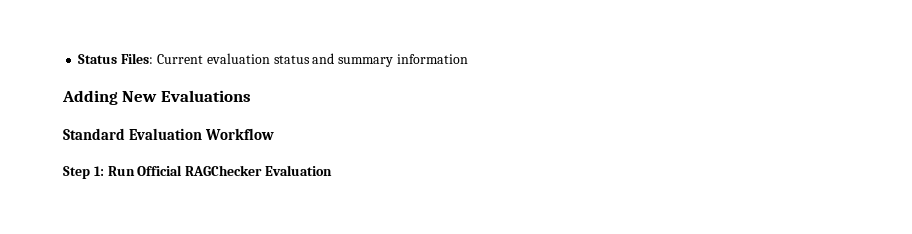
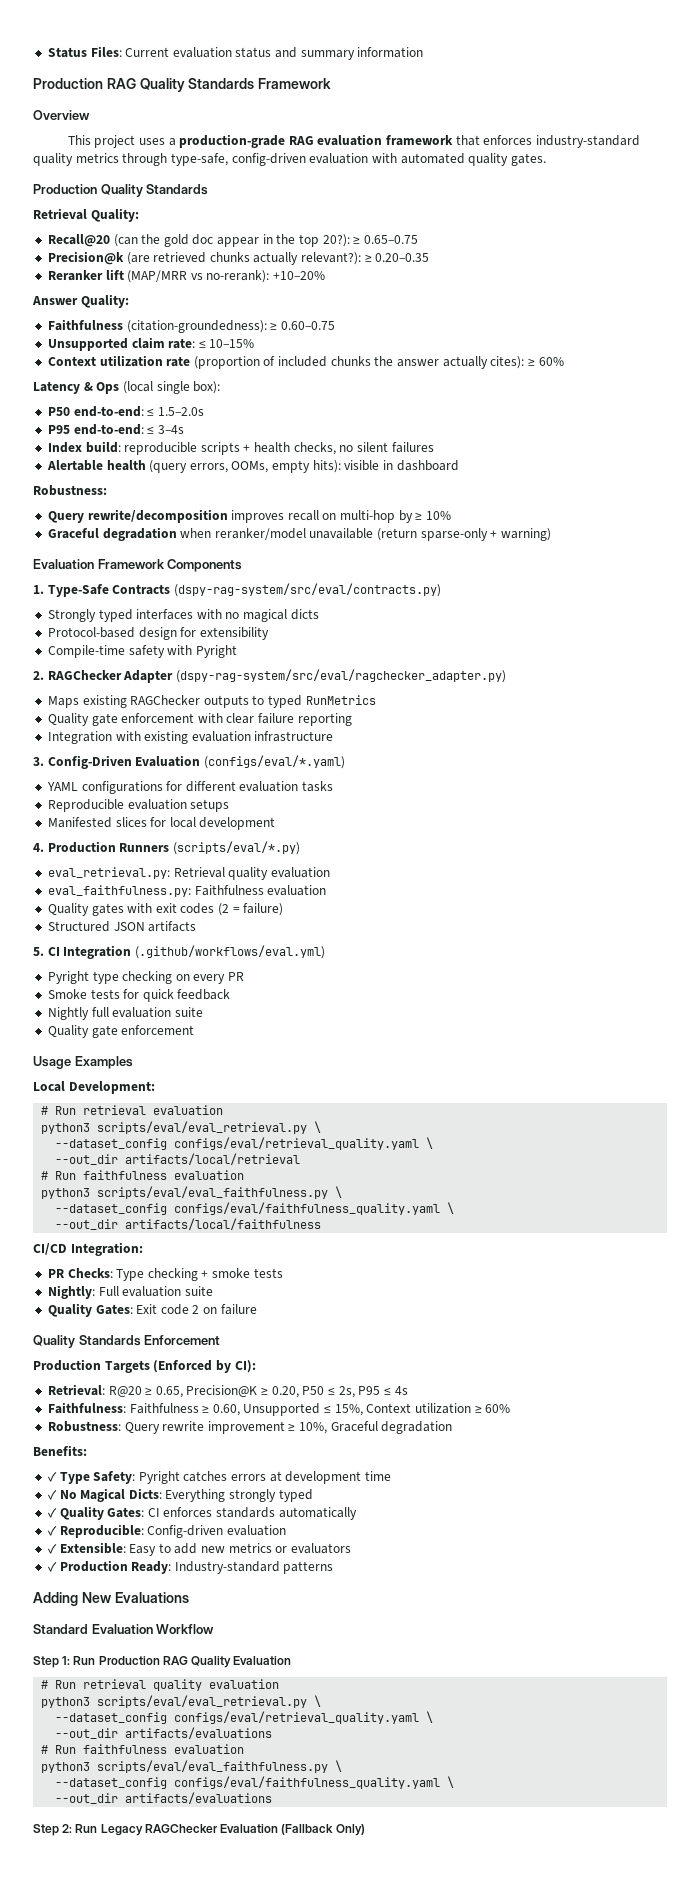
(468, 59) none -> [33,78,332,92] [33,110,90,120] [67,134,641,148] [33,153,546,166] [33,184,209,197] [33,208,139,222] [47,234,418,247] [47,251,430,265] [47,269,326,283] [32,294,129,308] [47,319,335,333] [47,337,255,351] [47,355,564,369] [33,381,221,394] [47,406,204,417] [47,424,184,435] [47,441,434,455] [46,460,459,473] [33,485,107,496] [47,509,452,523] [47,527,552,541] [33,559,243,572] [33,583,441,597] [47,609,319,622] [47,627,269,640] [47,645,237,658] [33,669,506,683] [47,695,376,708] [47,713,352,726] [47,731,334,744] [33,755,345,769] [46,781,334,794] [47,799,230,812] [47,817,276,830] [33,841,300,855] [47,867,330,880] [47,885,327,897] [47,903,284,916] [47,921,197,932] [33,945,325,959] [47,971,245,984] [47,989,231,1002] [47,1007,203,1020] [47,1025,195,1038] [33,1056,133,1069] [33,1081,155,1094] [41,1105,224,1115] [41,1121,322,1134] [55,1137,434,1150] [55,1153,301,1165] [41,1170,245,1180] [41,1186,343,1199] [55,1202,455,1215] [55,1218,322,1230] [33,1242,143,1256] [47,1268,283,1281] [47,1285,213,1299] [47,1303,257,1317] [33,1335,221,1348] [33,1359,256,1373] [47,1384,408,1398] [47,1402,511,1416] [47,1421,453,1434] [33,1445,87,1456] [47,1471,392,1484] [47,1488,313,1502] [47,1506,357,1520] [47,1524,286,1538] [47,1542,352,1556] [47,1560,334,1574] // Production RAG Quality Standards Framework // Overview // This project uses a production-grade RAG evaluation framework that enforces industry-standard quality metrics through type-safe, config-driven evaluation with automated quality gates. // Production Quality Standards // Retrieval Quality: // Recall@20 (can the gold doc appear in the top 20?): ≥ 0.65–0.75 // Precision@k (are retrieved chunks actually relevant?): ≥ 0.20–0.35 // Reranker lift (MAP/MRR vs no-rerank): +10–20% // Answer Quality: // Faithfulness (citation-groundedness): ≥ 0.60–0.75 // Unsupported claim rate: ≤ 10–15% // Context utilization rate (proportion of included chunks the answer actually cites): ≥ 60% // Latency & Ops (local single box): // P50 end-to-end: ≤ 1.5–2.0s // P95 end-to-end: ≤ 3–4s // Index build: reproducible scripts + health checks, no silent failures // Alertable health (query errors, OOMs, empty hits): visible in dashboard // Robustness: // Query rewrite/decomposition improves recall on multi-hop by ≥ 10% // Graceful degradation when reranker/model unavailable (return sparse-only + warning) // Evaluation Framework Components // 1. Type-Safe Contracts (dspy-rag-system/src/eval/contracts.py) // Strongly typed interfaces with no magical dicts // Protocol-based design for extensibility // Compile-time safety with Pyright // 2. RAGChecker Adapter (dspy-rag-system/src/eval/ragchecker_adapter.py) // Maps existing RAGChecker outputs to typed RunMetrics // Quality gate enforcement with clear failure reporting // Integration with existing evaluation infrastructure // 3. Config-Driven Evaluation (configs/eval/*.yaml) // YAML configurations for different evaluation tasks // Reproducible evaluation setups // Manifested slices for local development // 4. Production Runners (scripts/eval/*.py) // eval_retrieval.py: Retrieval quality evaluation // eval_faithfulness.py: Faithfulness evaluation // Quality gates with exit codes (2 = failure) // Structured JSON artifacts // 5. CI Integration (.github/workflows/eval.yml) // Pyright type checking on every PR // Smoke tests for quick feedback // Nightly full evaluation suite // Quality gate enforcement // Usage Examples // Local Development: // # Run retrieval evaluation // python3 scripts/eval/eval_retrieval.py \ // --dataset_config configs/eval/retrieval_quality.yaml \ // --out_dir artifacts/local/retrieval // # Run faithfulness evaluation // python3 scripts/eval/eval_faithfulness.py \ // --dataset_config configs/eval/faithfulness_quality.yaml \ // --out_dir artifacts/local/faithfulness // CI/CD Integration: // PR Checks: Type checking + smoke tests // Nightly: Full evaluation suite // Quality Gates: Exit code 2 on failure // Quality Standards Enforcement // Production Targets (Enforced by CI): // Retrieval: R@20 ≥ 0.65, Precision@K ≥ 0.20, P50 ≤ 2s, P95 ≤ 4s // Faithfulness: Faithfulness ≥ 0.60, Unsupported ≤ 15%, Context utilization ≥ 60% // Robustness: Query rewrite improvement ≥ 10%, Graceful degradation // Benefits: // ✓ Type Safety: Pyright catches errors at development time // ✓ No Magical Dicts: Everything strongly typed // ✓ Quality Gates: CI enforces standards automatically // ✓ Reproducible: Config-driven evaluation // ✓ Extensible: Easy to add new metrics or evaluators // ✓ Production Ready: Industry-standard patterns
[137,165,332,176] Official RAGChecker Evaluation -> [98,1656,292,1668] [41,1679,280,1691] [41,1695,322,1708] [55,1711,434,1724] [55,1727,273,1739] [41,1744,245,1754] [41,1760,343,1773] [55,1776,455,1789] [55,1792,273,1804] [33,1824,365,1836] Production RAG Quality Evaluation // # Run retrieval quality evaluation // python3 scripts/eval/eval_retrieval.py \ // --dataset_config configs/eval/retrieval_quality.yaml \ // --out_dir artifacts/evaluations // # Run faithfulness evaluation // python3 scripts/eval/eval_faithfulness.py \ // --dataset_config configs/eval/faithfulness_quality.yaml \ // --out_dir artifacts/evaluations // Step 2: Run Legacy RAGChecker Evaluation (Fallback Only)

